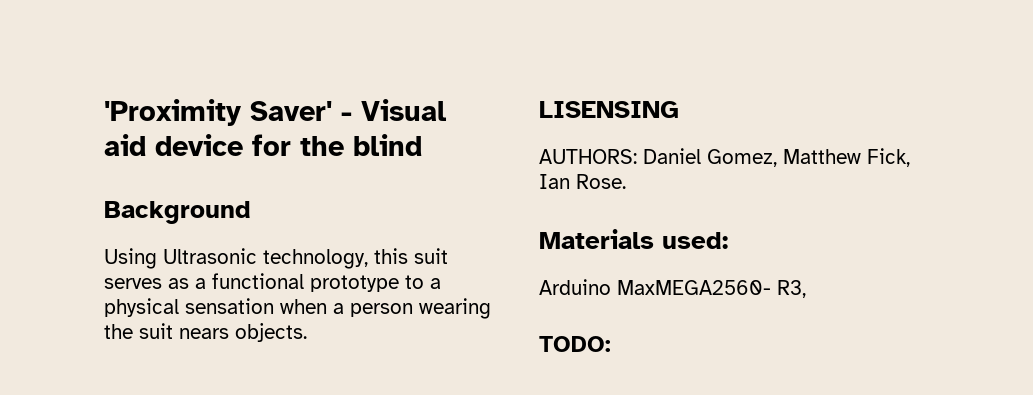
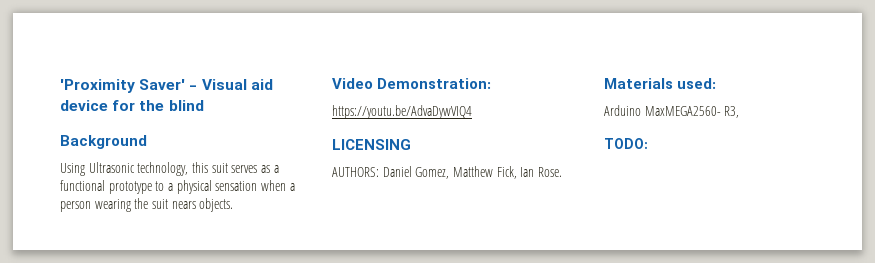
[539,101,679,118] LISENSING -> [332,78,492,89] [332,105,472,119] [332,139,411,150] Video Demonstration: // https://youtu.be/AdvaDywVIQ4 // LICENSING

